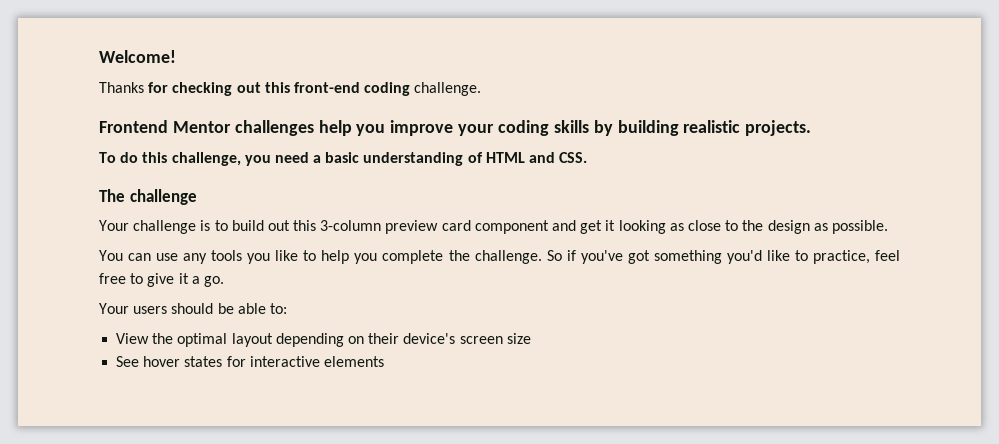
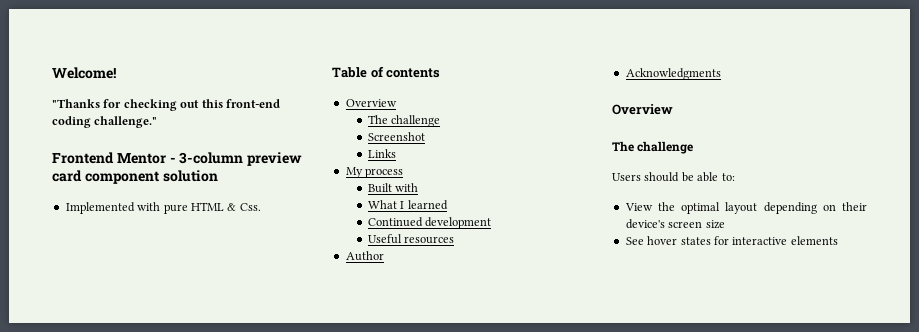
[99,82,144,93] Thanks -> [52,99,100,108] "Thanks
[414,82,482,96] challenge. -> [94,116,158,128] challenge."
[234,120,812,136] [99,152,588,166] [99,189,197,205] [99,220,888,234] [99,250,900,264] [99,273,224,287] [99,303,168,314] challenges help you improve your coding skills by building realistic projects. // To do this challenge, you need a basic understanding of HTML and CSS. // The challenge // Your challenge is to build out this 3-column preview card component and get it looking as close to the design as possible. // You can use any tools you like to help you complete the challenge. So if you've got something you'd like to practice, feel free to give it a go. // Your users -> [169,152,303,166] [52,170,218,184] [65,202,261,214] [332,66,441,78] [345,99,397,107] [368,115,441,127] [368,132,426,141] [368,149,397,158] [345,167,404,178] [368,183,419,193] [368,200,448,210] [368,217,492,229] [368,234,455,244] [345,251,384,261] [625,68,721,80] [612,104,673,115] [612,141,694,154] [612,173,641,181] - 3-column preview card component solution // Implemented with pure HTML & Css. // Table of contents // Overview // The challenge // Screenshot // Links // My process // Built with // What I learned // Continued development // Useful resources // Author // Acknowledgments // Overview // The challenge // Users

